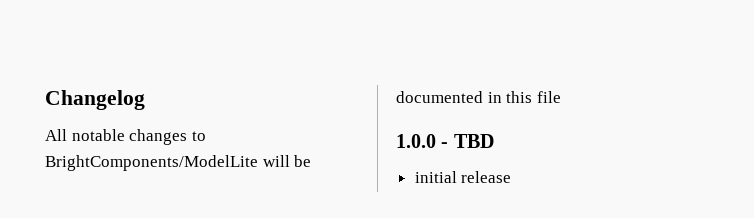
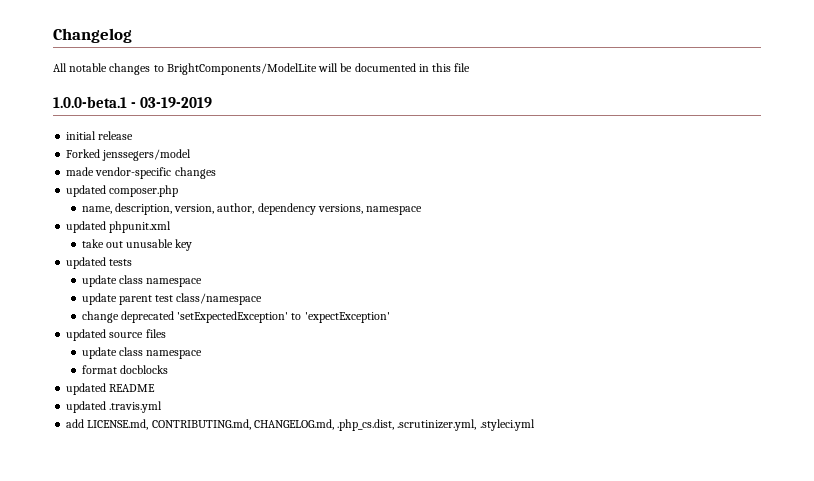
[396,134,494,148] 1.0.0 - TBD -> [53,96,213,108] 1.0.0-beta.1 - 03-19-2019
(512, 177) none -> [66,149,192,161] [66,167,216,179] [66,185,179,197] [81,203,423,215] [66,221,172,233] [81,239,193,251] [66,257,133,269] [81,275,203,287] [81,293,263,305] [81,311,390,323] [66,329,166,341] [81,347,203,359] [81,365,168,374] [66,383,156,395] [66,401,163,413] [66,419,535,431] // Forked jenssegers/model // made vendor-specific changes // updated composer.php // name, description, version, author, dependency versions, namespace // updated phpunit.xml // take out unusable key // updated tests // update class namespace // update parent test class/namespace // change deprecated 'setExpectedException' to 'expectException' // updated source files // update class namespace // format docblocks // updated README // updated .travis.yml // add LICENSE.md, CONTRIBUTING.md, CHANGELOG.md, .php_cs.dist, .scrutinizer.yml, .styleci.yml

